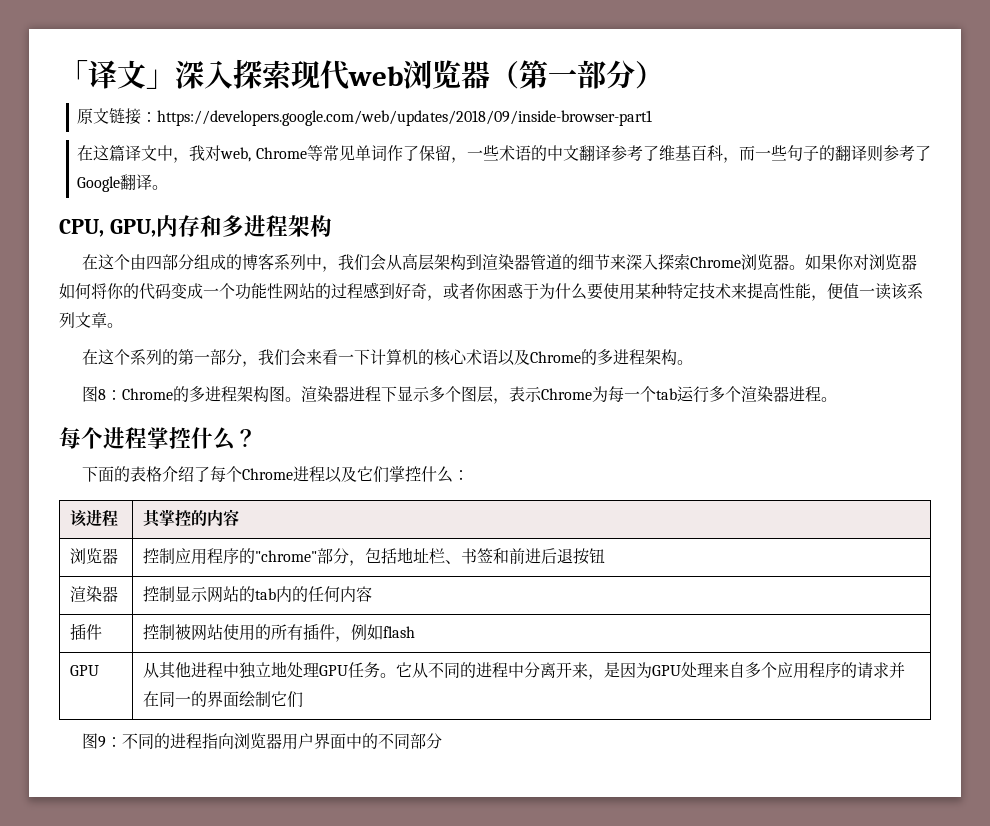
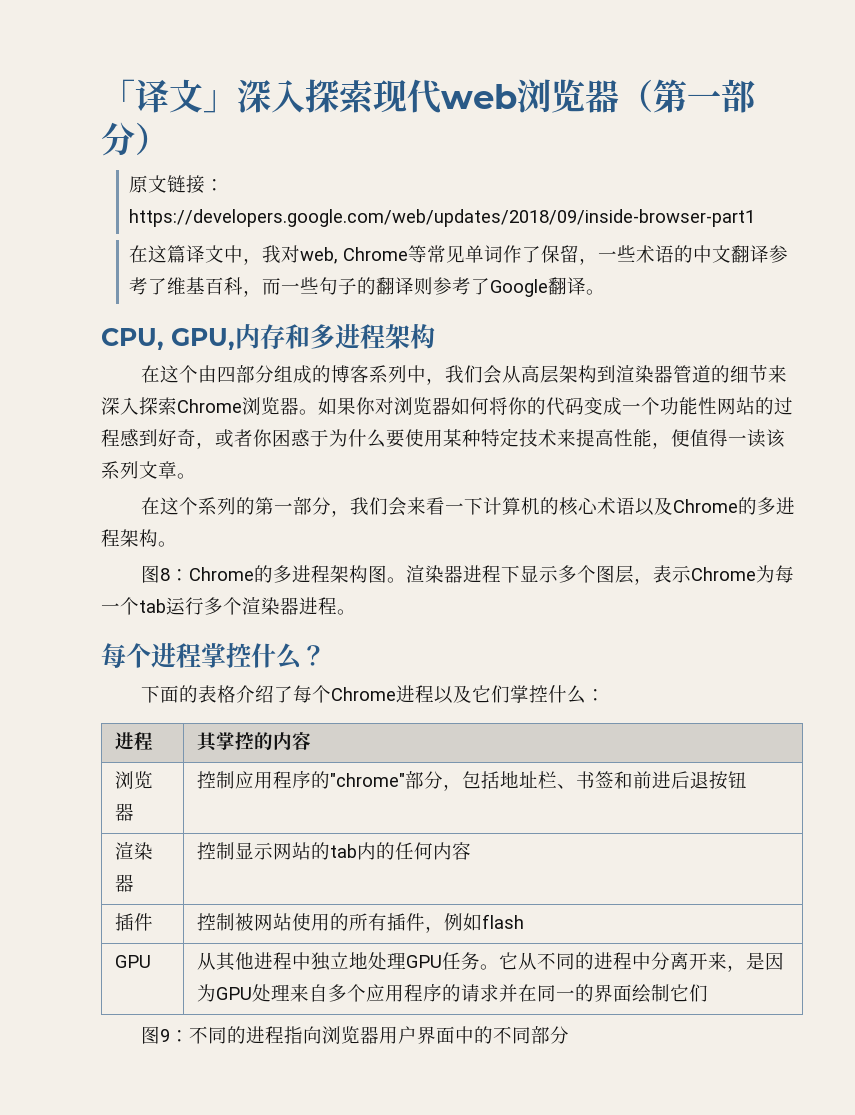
(859, 291) none -> [709,429,728,447] 得
[69,510,87,527] 该 -> (605, 695) none

